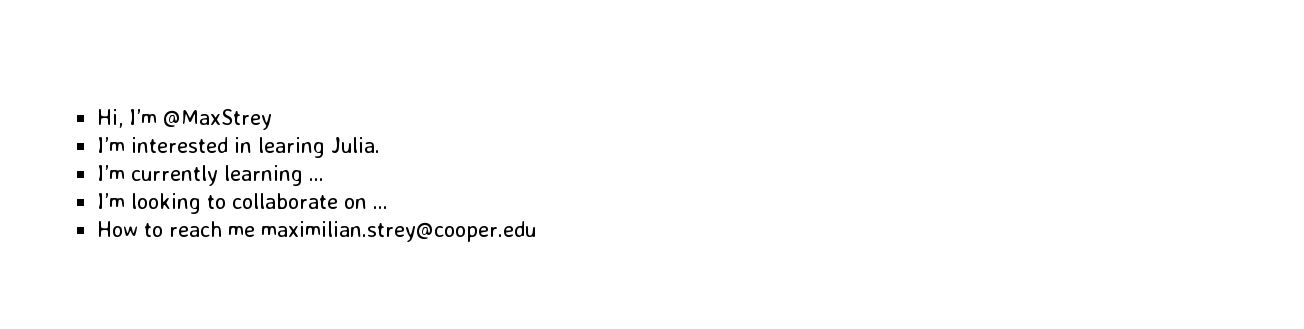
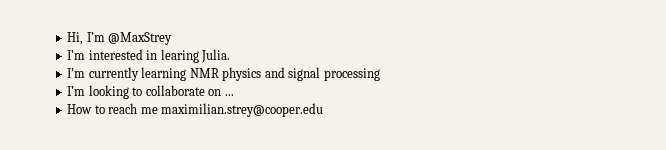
[309,178,325,181] ... -> [189,67,380,81] NMR physics and signal processing

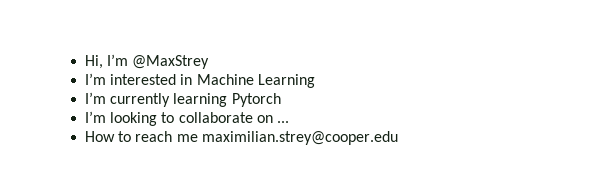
[160,49,231,63] learing Julia. -> [196,74,315,88] Machine Learning
[189,67,380,81] NMR physics and signal processing -> [231,93,281,107] Pytorch

